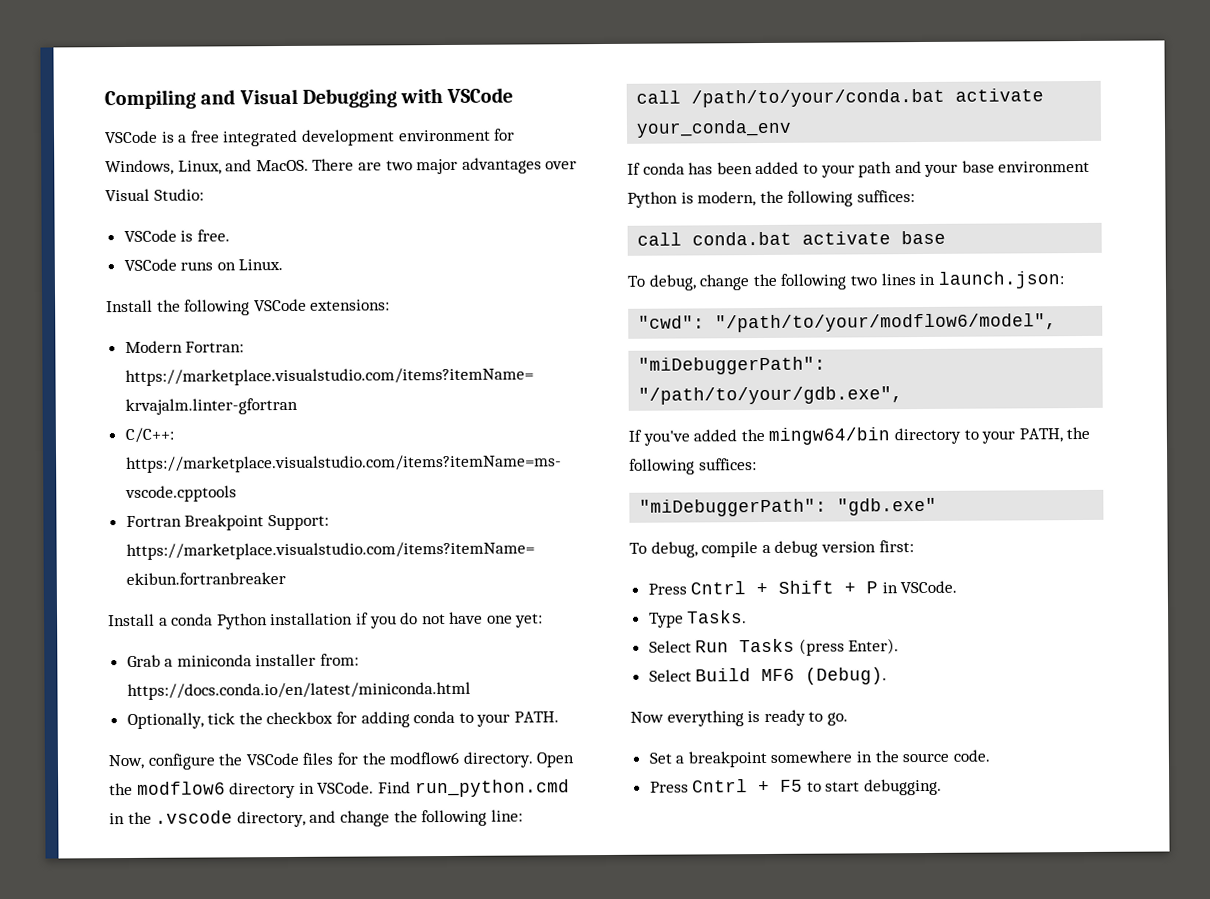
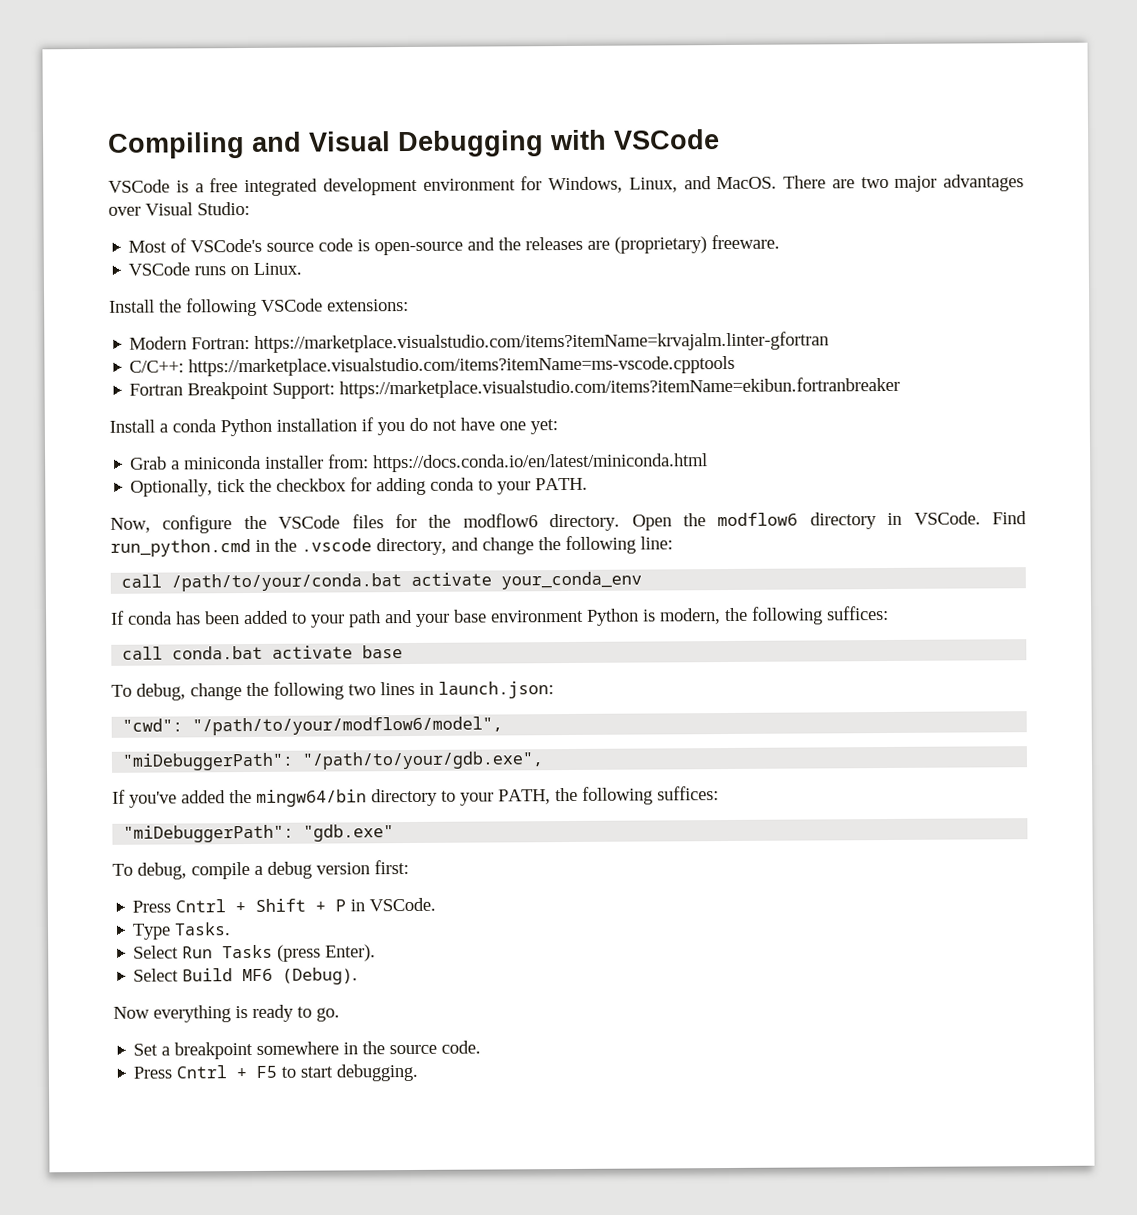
[123,229,230,243] VSCode is free. -> [128,234,781,256] Most of VSCode's source code is open-source and the releases are (proprietary) freeware.

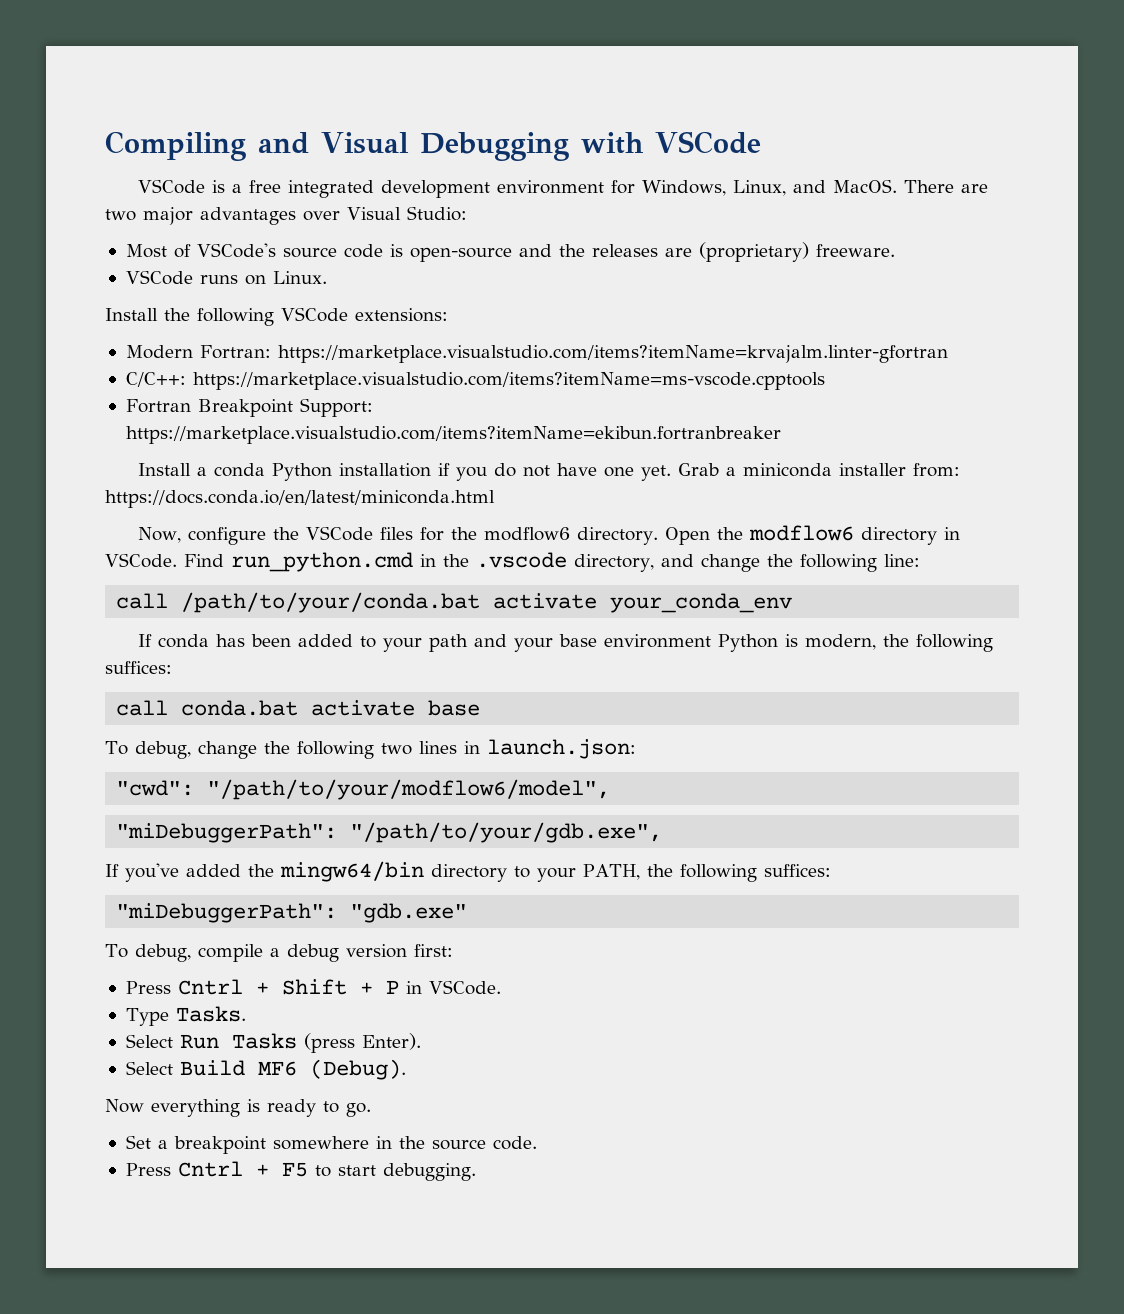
[530,419,558,435] yet: // -> [641,465,672,481] yet.
[130,477,589,497] // Optionally, tick the checkbox for adding conda to your PATH. -> (495, 499) none

